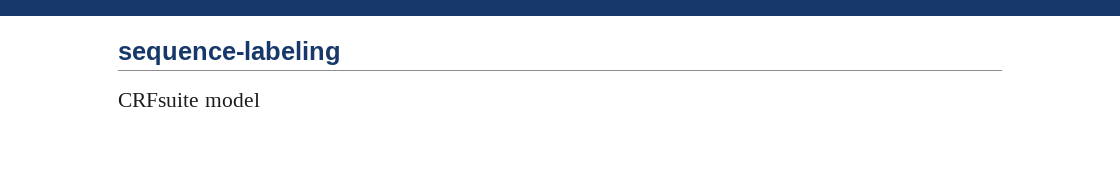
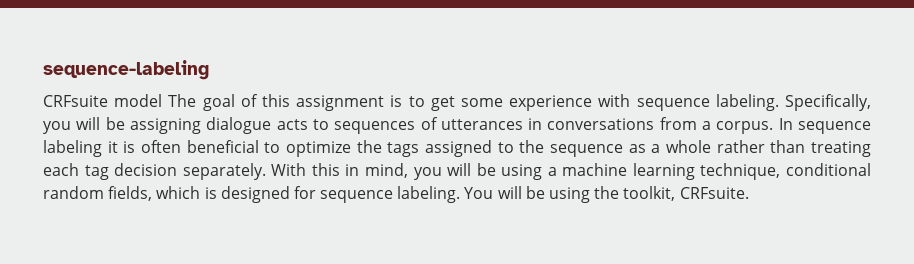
(260, 100) none -> [168,94,871,111] [43,117,871,134] [43,140,871,157] [43,163,871,180] [43,186,749,203] The goal of this assignment is to get some experience with sequence labeling. Specifically, you will be assigning dialogue acts to sequences of utterances in conversations from a corpus. In sequence labeling it is often beneficial to optimize the tags assigned to the sequence as a whole rather than treating each tag decision separately. With this in mind, you will be using a machine learning technique, conditional random fields, which is designed for sequence labeling. You will be using the toolkit, CRFsuite.

